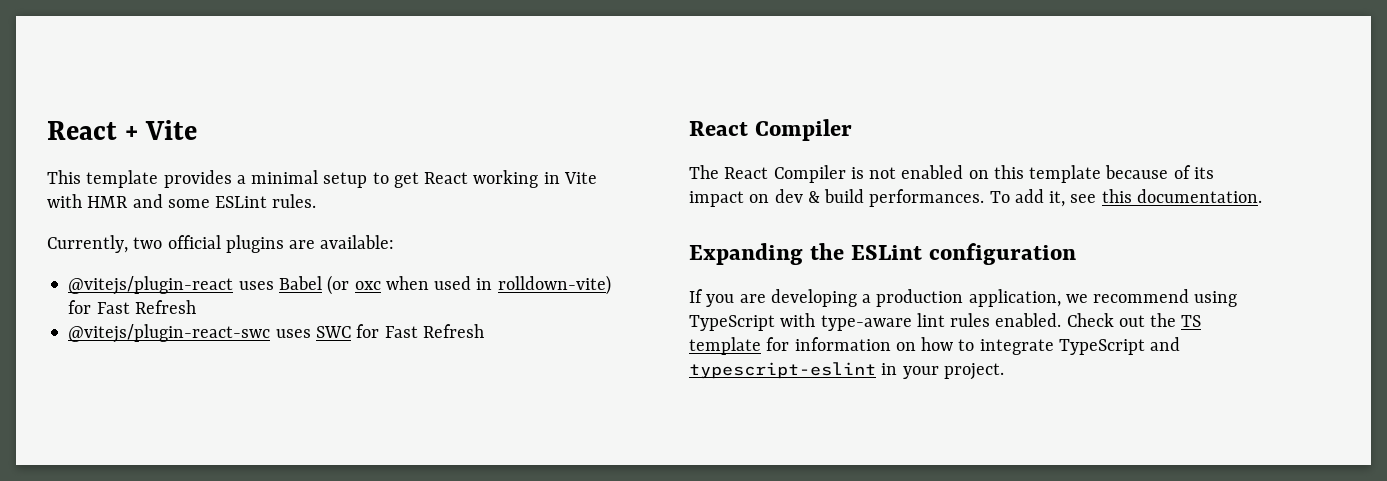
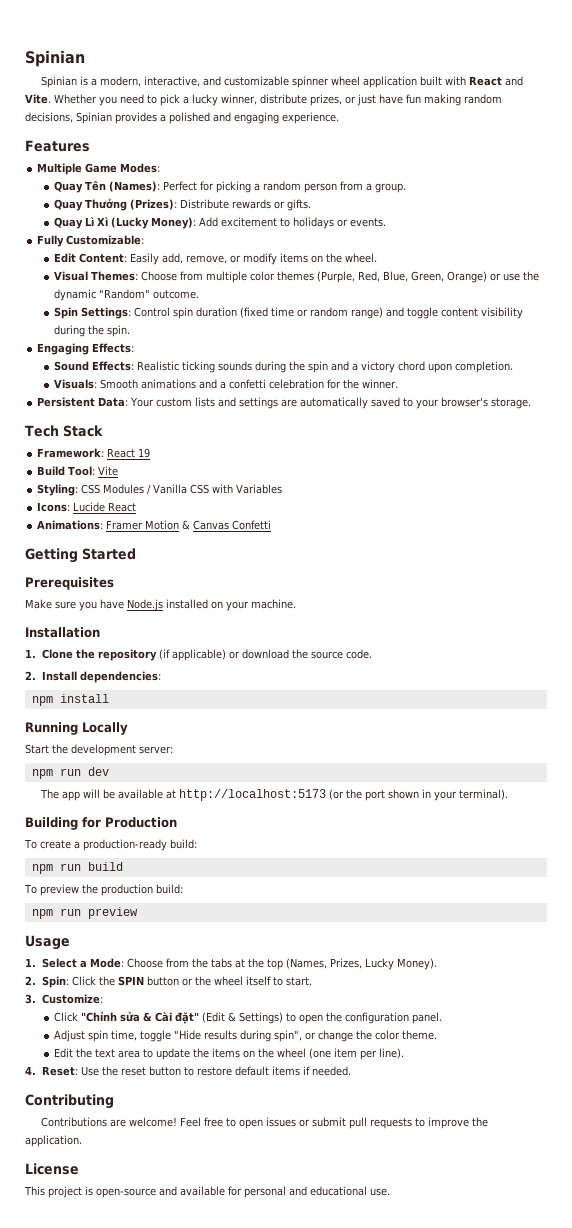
[47,120,198,140] [47,170,597,188] [47,194,317,208] [47,235,395,253] [68,275,611,295] [68,300,196,314] [68,324,484,343] [689,119,853,141] [689,165,1214,183] [689,189,1262,207] [689,243,1077,265] [689,289,1238,307] [689,313,1202,331] [689,337,1181,355] [689,362,1004,380] React + Vite // This template provides a minimal setup to get React working in Vite with HMR and some ESLint rules. // Currently, two official plugins are available: // @vitejs/plugin-react uses Babel (or oxc when used in rolldown-vite) for Fast Refresh // @vitejs/plugin-react-swc uses SWC for Fast Refresh // React Compiler // The React Compiler is not enabled on this template because of its impact on dev & build performances. To add it, see this documentation. // Expanding the ESLint configuration // If you are developing a production application, we recommend using TypeScript with type-aware lint rules enabled. Check out the TS template for information on how to integrate TypeScript and typescript-eslint in your project. -> [25,50,85,67] [40,76,523,88] [25,94,502,106] [25,112,339,124] [25,140,90,152] [37,163,161,175] [53,181,406,193] [53,198,311,211] [53,217,386,229] [37,235,145,247] [53,253,377,265] [53,271,539,283] [53,289,199,301] [53,307,523,319] [53,325,130,337] [37,343,135,355] [53,361,513,373] [53,379,398,389] [37,397,532,409] [25,425,103,437] [37,448,151,458] [37,466,119,476] [37,484,283,496] [37,502,137,512] [37,520,272,530] [25,548,136,563] [25,577,114,590] [25,599,296,611] [25,627,100,638] [25,649,372,661] [25,671,161,683] [31,694,109,706] [25,722,128,735] [25,744,173,756] [31,767,109,779] [39,789,508,801] [25,817,177,830] [24,839,197,851] [31,862,123,874] [24,884,183,896] [31,907,138,919] [25,935,70,950] [25,958,437,970] [25,976,312,988] [25,994,103,1004] [53,1011,442,1024] [53,1030,437,1042] [53,1048,404,1060] [25,1066,351,1076] [25,1094,114,1109] [40,1117,488,1129] [25,1135,82,1147] [25,1163,79,1175] [24,1186,390,1198] Spinian // Spinian is a modern, interactive, and customizable spinner wheel application built with React and Vite. Whether you need to pick a lucky winner, distribute prizes, or just have fun making random decisions, Spinian provides a polished and engaging experience. // Features // Multiple Game Modes: // Quay Tên (Names): Perfect for picking a random person from a group. // Quay Thưởng (Prizes): Distribute rewards or gifts. // Quay Lì Xì (Lucky Money): Add excitement to holidays or events. // Fully Customizable: // Edit Content: Easily add, remove, or modify items on the wheel. // Visual Themes: Choose from multiple color themes (Purple, Red, Blue, Green, Orange) or use the dynamic "Random" outcome. // Spin Settings: Control spin duration (fixed time or random range) and toggle content visibility during the spin. // Engaging Effects: // Sound Effects: Realistic ticking sounds during the spin and a victory chord upon completion. // Visuals: Smooth animations and a confetti celebration for the winner. // Persistent Data: Your custom lists and settings are automatically saved to your browser's storage. // Tech Stack // Framework: React 19 // Build Tool: Vite // Styling: CSS Modules / Vanilla CSS with Variables // Icons: Lucide React // Animations: Framer Motion & Canvas Confetti // Getting Started // Prerequisites // Make sure you have Node.js installed on your machine. // Installation // 1. Clone the repository (if applicable) or download the source code. // 2. Install dependencies: // npm install // Running Locally // Start the development server: // npm run dev // The app will be available at http://localhost:5173 (or the port shown in your terminal). // Building for Production // To create a production-ready build: // npm run build // To preview the production build: // npm run preview // Usage // 1. Select a Mode: Choose from the tabs at the top (Names, Prizes, Lucky Money). // 2. Spin: Click the SPIN button or the wheel itself to start. // 3. Customize: // Click "Chỉnh sửa & Cài đặt" (Edit & Settings) to open the configuration panel. // Adjust spin time, toggle "Hide results during spin", or change the color theme. // Edit the text area to update the items on the wheel (one item per line). // 4. Reset: Use the reset button to restore default items if needed. // Contributing // Contributions are welcome! Feel free to open issues or submit pull requests to improve the application. // License // This project is open-source and available for personal and educational use.

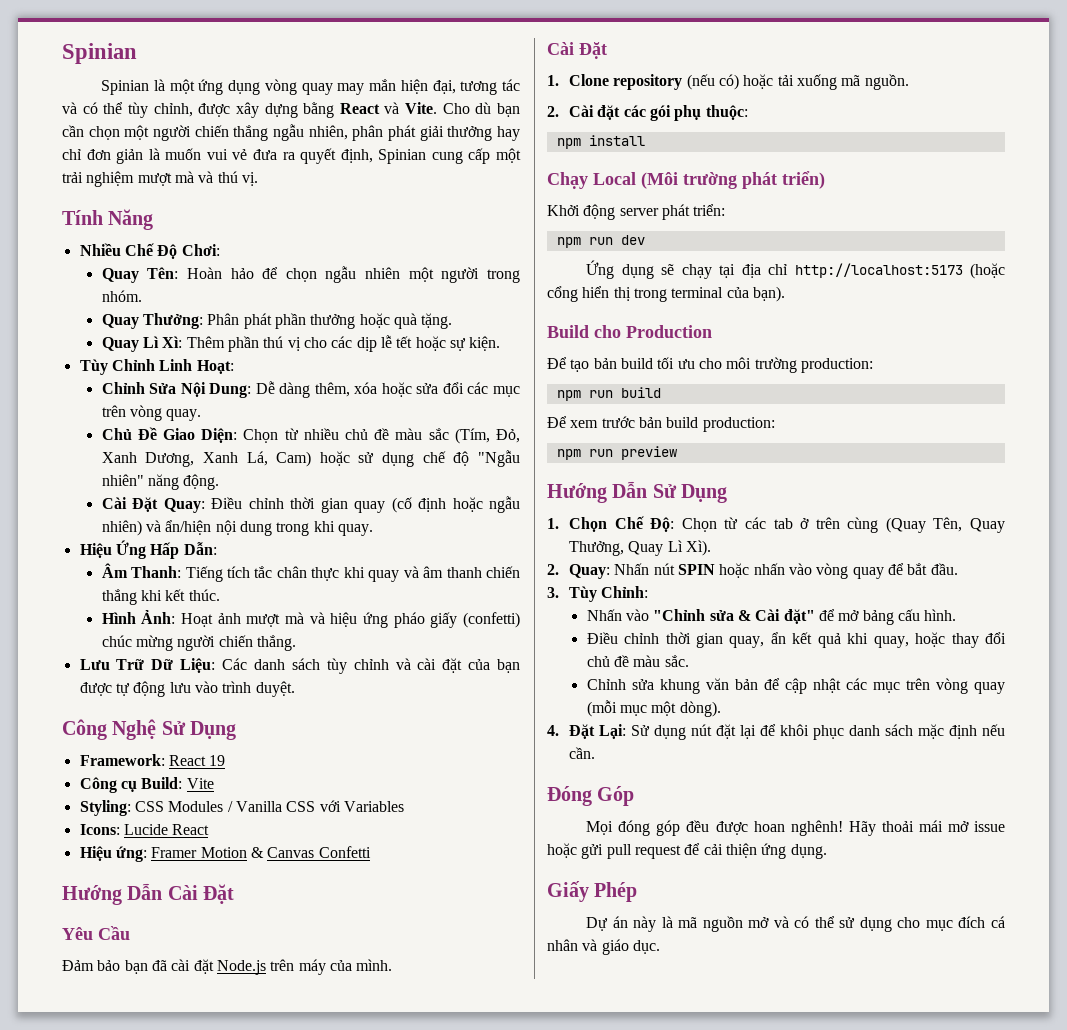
[79,76,523,88] [25,94,502,106] [25,112,339,124] [25,140,90,152] [37,163,161,175] [53,181,406,193] [53,198,311,211] [53,217,386,229] [37,235,145,247] [53,253,377,265] [53,271,539,283] [53,289,199,301] [53,307,523,319] [53,325,130,337] [37,343,135,355] [53,361,513,373] [53,379,398,389] [37,397,532,409] [25,425,103,437] is a modern, interactive, and customizable spinner wheel application built with React and Vite. Whether you need to pick a lucky winner, distribute prizes, or just have fun making random decisions, Spinian provides a polished and engaging experience. // Features // Multiple Game Modes: // Quay Tên (Names): Perfect for picking a random person from a group. // Quay Thưởng (Prizes): Distribute rewards or gifts. // Quay Lì Xì (Lucky Money): Add excitement to holidays or events. // Fully Customizable: // Edit Content: Easily add, remove, or modify items on the wheel. // Visual Themes: Choose from multiple color themes (Purple, Red, Blue, Green, Orange) or use the dynamic "Random" outcome. // Spin Settings: Control spin duration (fixed time or random range) and toggle content visibility during the spin. // Engaging Effects: // Sound Effects: Realistic ticking sounds during the spin and a victory chord upon completion. // Visuals: Smooth animations and a confetti celebration for the winner. // Persistent Data: Your custom lists and settings are automatically saved to your browser's storage. // Tech Stack -> [153,79,520,95] [62,102,521,118] [62,124,520,141] [62,148,521,164] [62,171,258,187] [62,209,154,230] [79,243,220,259] [101,266,520,283] [101,290,142,302] [101,313,453,329] [101,335,501,352] [79,359,234,375] [101,381,520,398] [101,405,202,421] [101,427,520,444] [101,450,520,467] [101,474,220,490] [101,496,520,513] [101,520,373,536] [79,540,217,559] [101,563,520,582] [101,589,220,605] [101,610,520,628] [101,635,296,651] [79,658,520,674] [79,681,295,697] [62,719,237,740] là một ứng dụng vòng quay may mắn hiện đại, tương tác và có thể tùy chỉnh, được xây dựng bằng React và Vite. Cho dù bạn cần chọn một người chiến thắng ngẫu nhiên, phân phát giải thưởng hay chỉ đơn giản là muốn vui vẻ đưa ra quyết định, Spinian cung cấp một trải nghiệm mượt mà và thú vị. // Tính Năng // Nhiều Chế Độ Chơi: // Quay Tên: Hoàn hảo để chọn ngẫu nhiên một người trong nhóm. // Quay Thưởng: Phân phát phần thưởng hoặc quà tặng. // Quay Lì Xì: Thêm phần thú vị cho các dịp lễ tết hoặc sự kiện. // Tùy Chỉnh Linh Hoạt: // Chỉnh Sửa Nội Dung: Dễ dàng thêm, xóa hoặc sửa đổi các mục trên vòng quay. // Chủ Đề Giao Diện: Chọn từ nhiều chủ đề màu sắc (Tím, Đỏ, Xanh Dương, Xanh Lá, Cam) hoặc sử dụng chế độ "Ngẫu nhiên" năng động. // Cài Đặt Quay: Điều chỉnh thời gian quay (cố định hoặc ngẫu nhiên) và ẩn/hiện nội dung trong khi quay. // Hiệu Ứng Hấp Dẫn: // Âm Thanh: Tiếng tích tắc chân thực khi quay và âm thanh chiến thắng khi kết thúc. // Hình Ảnh: Hoạt ảnh mượt mà và hiệu ứng pháo giấy (confetti) chúc mừng người chiến thắng. // Lưu Trữ Dữ Liệu: Các danh sách tùy chỉnh và cài đặt của bạn được tự động lưu vào trình duyệt. // Công Nghệ Sử Dụng
[37,466,96,476] Build Tool: -> [79,777,183,793] Công cụ Build:
[212,484,234,493] with -> [319,800,341,812] với
[37,520,104,530] Animations: -> [79,846,147,862] Hiệu ứng:
[25,548,136,563] [25,577,114,590] [25,599,296,611] [25,627,100,638] [25,649,372,661] [25,671,161,683] [31,694,109,706] [25,722,128,735] [25,744,173,756] [31,767,109,779] [39,789,508,801] [25,817,177,830] [24,839,197,851] [31,862,123,874] [24,884,183,896] [31,907,138,919] [25,935,70,950] [25,958,437,970] [25,976,312,988] [25,994,103,1004] [53,1012,78,1022] Getting Started // Prerequisites // Make sure you have Node.js installed on your machine. // Installation // 1. Clone the repository (if applicable) or download the source code. // 2. Install dependencies: // npm install // Running Locally // Start the development server: // npm run dev // The app will be available at http://localhost:5173 (or the port shown in your terminal). // Building for Production // To create a production-ready build: // npm run build // To preview the production build: // npm run preview // Usage // 1. Select a Mode: Choose from the tabs at the top (Names, Prizes, Lucky Money). // 2. Spin: Click the SPIN button or the wheel itself to start. // 3. Customize: // Click -> [62,883,235,905] [62,926,130,940] [62,959,393,975] [547,42,607,59] [547,74,909,90] [547,105,748,121] [556,135,645,149] [547,171,825,189] [547,204,726,220] [556,235,645,248] [586,260,1005,279] [547,286,785,302] [547,325,712,338] [547,357,873,373] [556,387,661,401] [547,416,775,432] [556,446,677,460] [547,481,728,503] [547,516,1005,533] [569,540,712,556] [547,563,958,579] [547,586,649,602] [586,609,650,621] Hướng Dẫn Cài Đặt // Yêu Cầu // Đảm bảo bạn đã cài đặt Node.js trên máy của mình. // Cài Đặt // 1. Clone repository (nếu có) hoặc tải xuống mã nguồn. // 2. Cài đặt các gói phụ thuộc: // npm install // Chạy Local (Môi trường phát triển) // Khởi động server phát triển: // npm run dev // Ứng dụng sẽ chạy tại địa chỉ http://localhost:5173 (hoặc cổng hiển thị trong terminal của bạn). // Build cho Production // Để tạo bản build tối ưu cho môi trường production: // npm run build // Để xem trước bản build production: // npm run preview // Hướng Dẫn Sử Dụng // 1. Chọn Chế Độ: Chọn từ các tab ở trên cùng (Quay Tên, Quay Thưởng, Quay Lì Xì). // 2. Quay: Nhấn nút SPIN hoặc nhấn vào vòng quay để bắt đầu. // 3. Tùy Chỉnh: // Nhấn vào
[201,1012,442,1024] [53,1030,437,1042] [53,1048,404,1060] [25,1066,351,1076] [25,1094,114,1109] [40,1117,488,1129] [25,1135,82,1147] [25,1163,79,1175] [24,1186,390,1198] (Edit & Settings) to open the configuration panel. // Adjust spin time, toggle "Hide results during spin", or change the color theme. // Edit the text area to update the items on the wheel (one item per line). // 4. Reset: Use the reset button to restore default items if needed. // Contributing // Contributions are welcome! Feel free to open issues or submit pull requests to improve the application. // License // This project is open-source and available for personal and educational use. -> [818,609,957,625] [586,632,1006,648] [586,655,689,667] [586,678,1005,694] [586,700,721,717] [547,724,1005,740] [569,747,596,759] [547,786,635,806] [586,820,1005,836] [547,843,827,859] [547,881,638,902] [586,916,1006,932] [547,939,660,955] để mở bảng cấu hình. // Điều chỉnh thời gian quay, ẩn kết quả khi quay, hoặc thay đổi chủ đề màu sắc. // Chỉnh sửa khung văn bản để cập nhật các mục trên vòng quay (mỗi mục một dòng). // 4. Đặt Lại: Sử dụng nút đặt lại để khôi phục danh sách mặc định nếu cần. // Đóng Góp // Mọi đóng góp đều được hoan nghênh! Hãy thoải mái mở issue hoặc gửi pull request để cải thiện ứng dụng. // Giấy Phép // Dự án này là mã nguồn mở và có thể sử dụng cho mục đích cá nhân và giáo dục.

